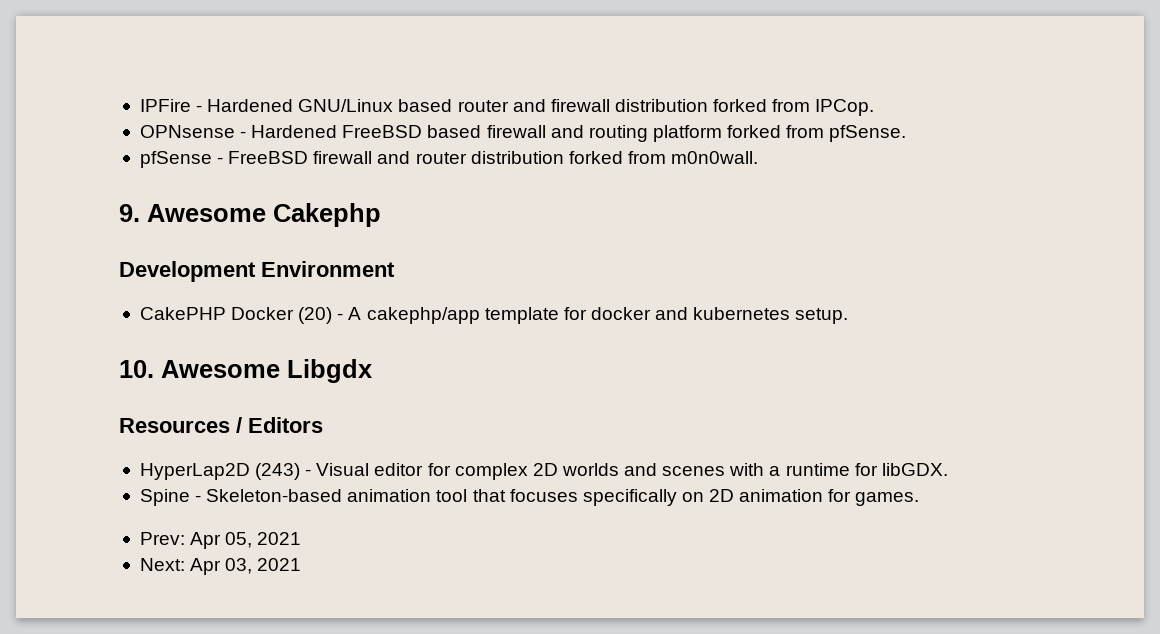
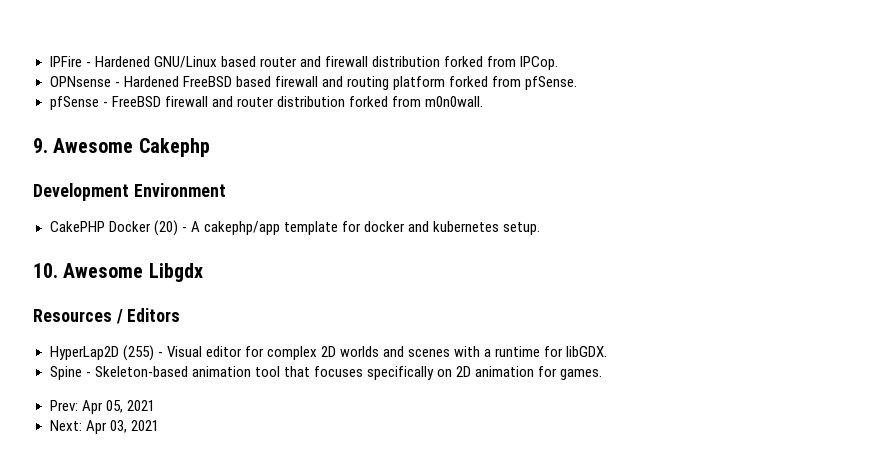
[255,463,301,480] (243) -> [122,345,154,361] (255)

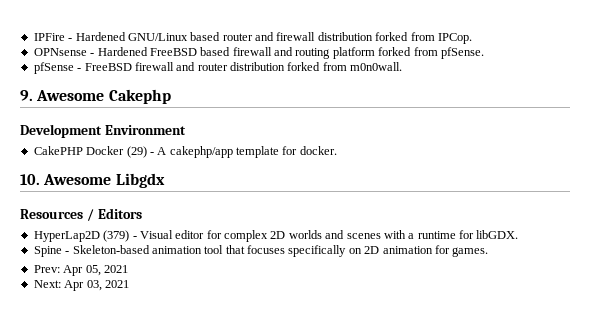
[153,220,178,236] (20) -> [126,146,147,158] (29)
[363,221,541,235] docker and kubernetes setup. -> [299,146,337,155] docker.
[122,345,154,361] (255) -> [103,230,130,242] (379)

